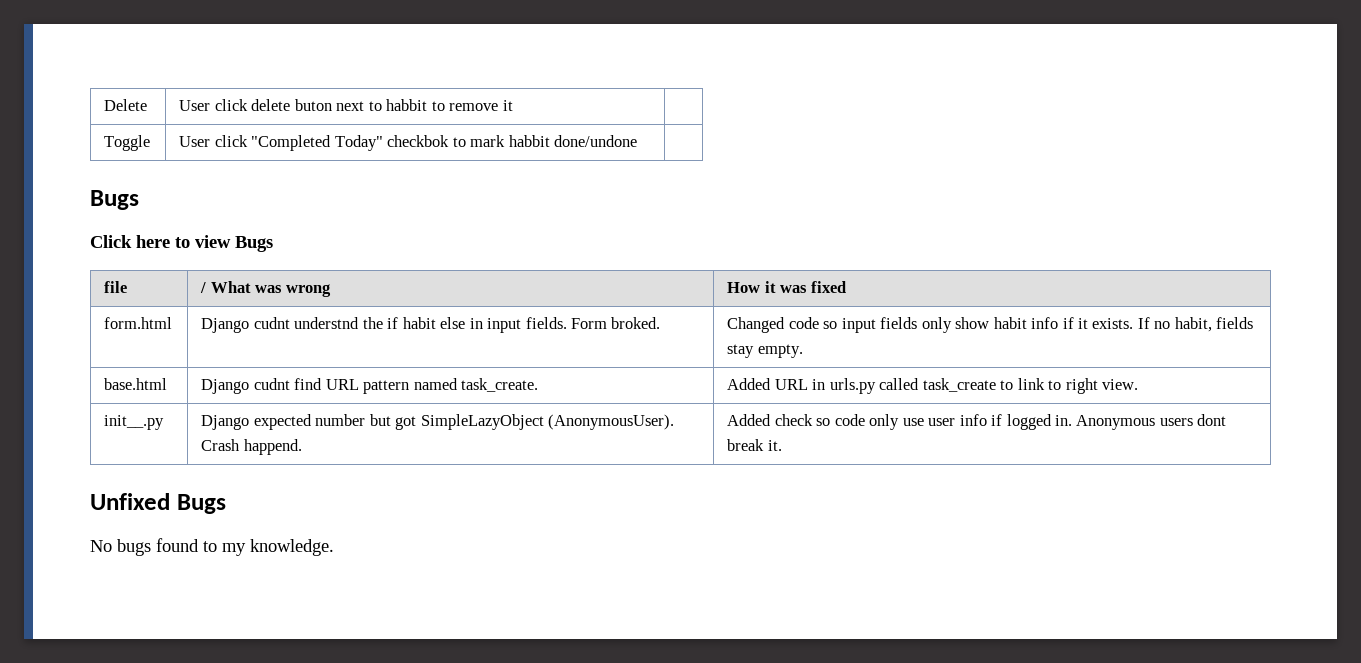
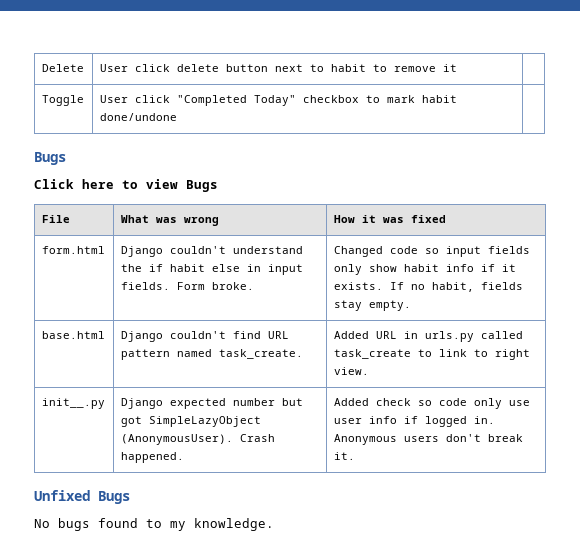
[294,99,332,111] buton -> [225,64,268,72] button
[386,99,428,111] habbit -> [330,64,366,72] habit
[387,135,450,147] checkbok -> [302,95,359,103] checkbox
[508,135,550,147] habbit -> [421,95,457,103] habit
[104,281,128,293] [200,282,207,293] file | / -> [41,215,70,223] File |
[253,317,360,329] cudnt understnd -> [169,246,303,254] couldn't understand
[611,317,661,329] broked. -> [211,282,254,290] broke.
[253,378,290,390] cudnt -> [169,331,226,339] couldn't
[243,439,302,455] happend. -> [120,452,184,463] happened.
[1197,414,1227,426] dont -> [445,434,481,442] don't

